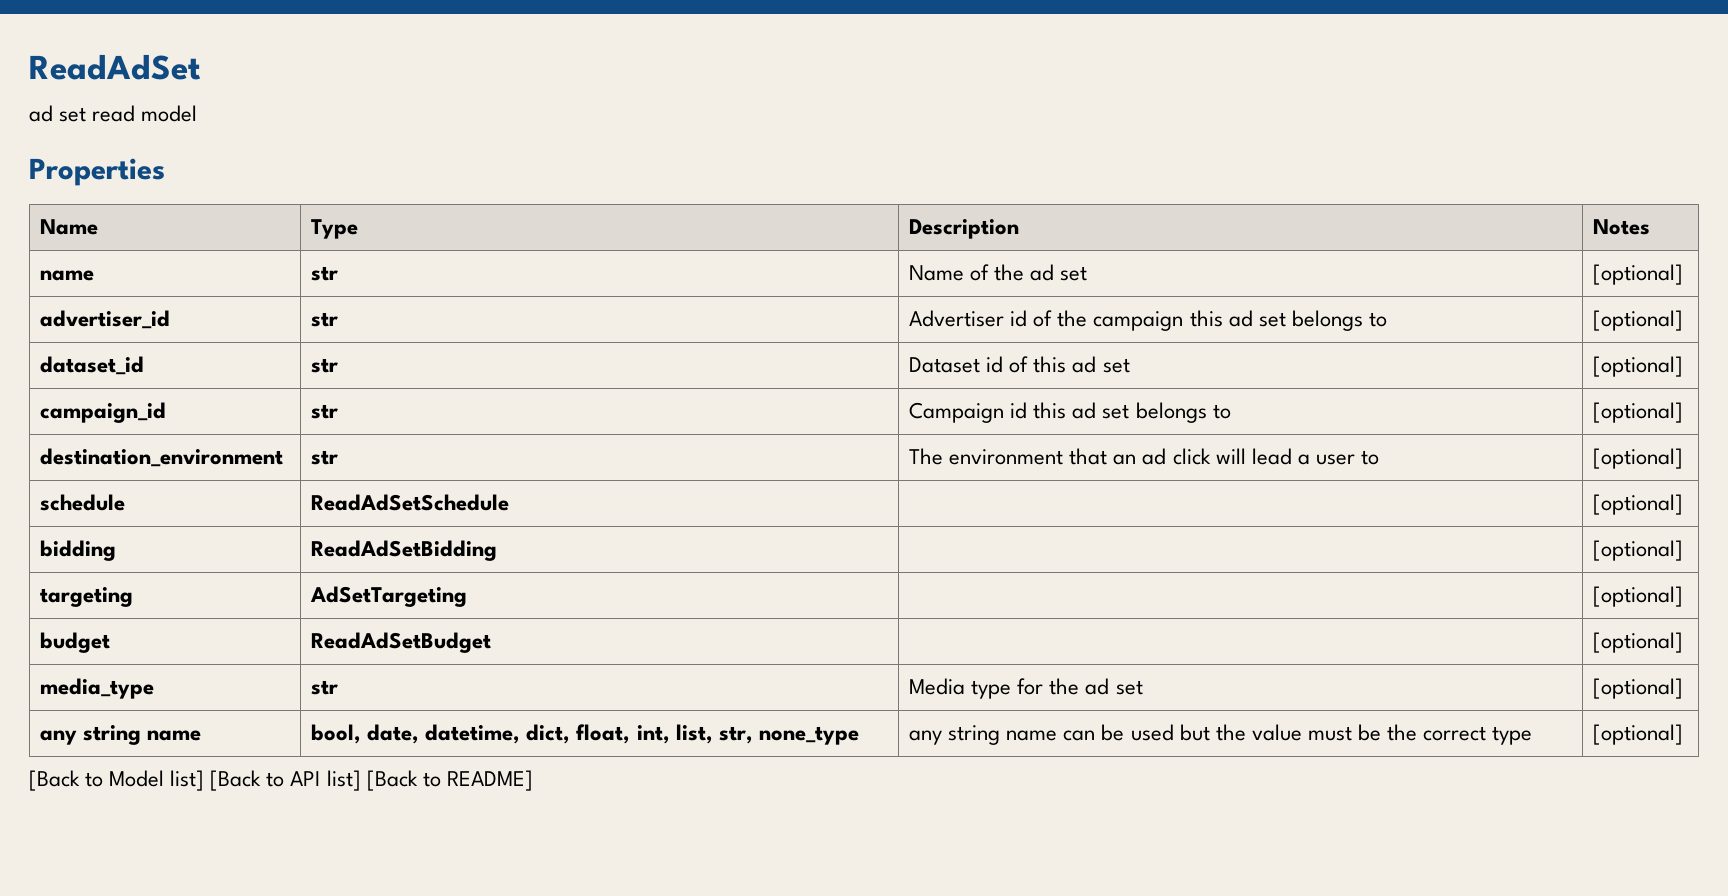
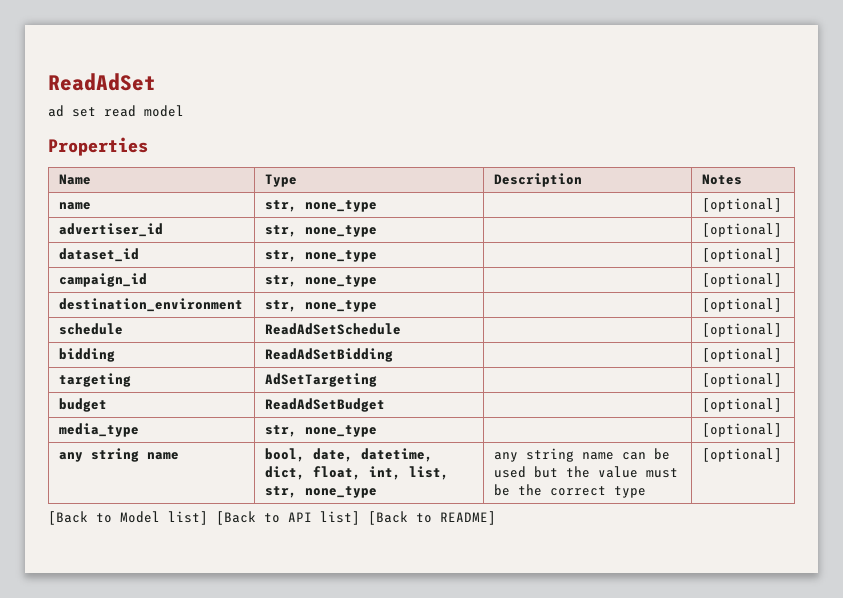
[311,266,339,281] [909,264,1088,281] [1593,264,1684,285] [40,310,171,329] [311,312,339,327] [909,310,1387,331] [1593,310,1684,331] [40,356,145,375] [311,358,339,373] [909,356,1130,373] [1593,356,1684,377] [40,402,167,423] [311,404,339,419] [909,402,1231,423] [1593,402,1684,423] [40,448,284,467] [311,450,339,465] [909,448,1379,465] str | Name of the ad set | [optional] // advertiser_id | str | Advertiser id of the campaign this ad set belongs to | [optional] // dataset_id | str | Dataset id of this ad set | [optional] // campaign_id | str | Campaign id this ad set belongs to | [optional] // destination_environment | str | The environment that an ad click will lead a user to -> [264,200,377,212] [701,198,782,212] [58,223,163,237] [264,225,377,237] [701,223,782,237] [58,248,139,262] [264,250,377,262] [701,248,782,262] [58,273,147,287] [264,275,377,287] [701,273,782,287] [58,298,243,312] [264,300,377,312] str, none_type | | [optional] // advertiser_id | str, none_type | | [optional] // dataset_id | str, none_type | | [optional] // campaign_id | str, none_type | | [optional] // destination_environment | str, none_type |
[311,680,339,695] [909,678,1143,699] str | Media type for the ad set -> [264,425,377,437] str, none_type |

